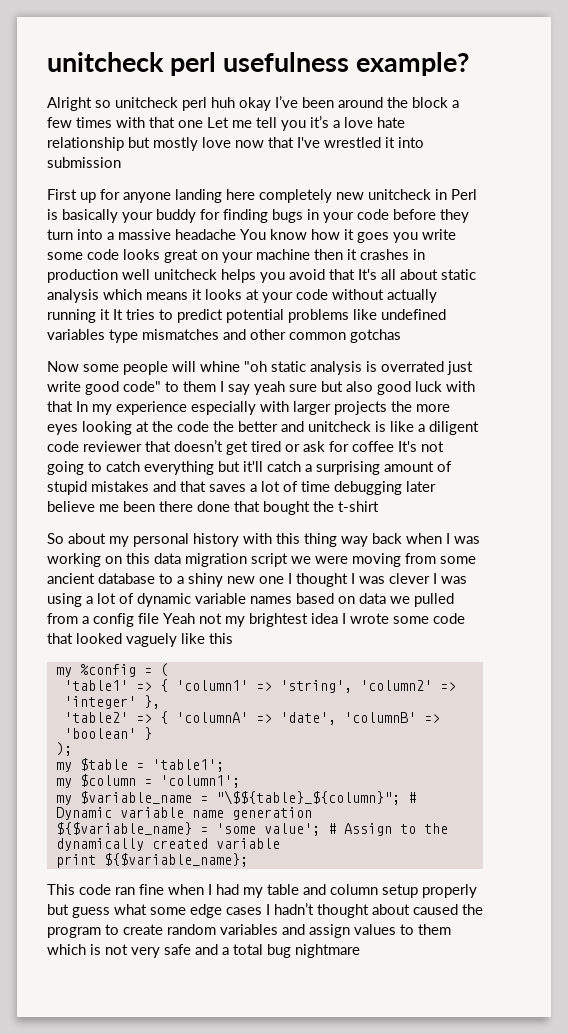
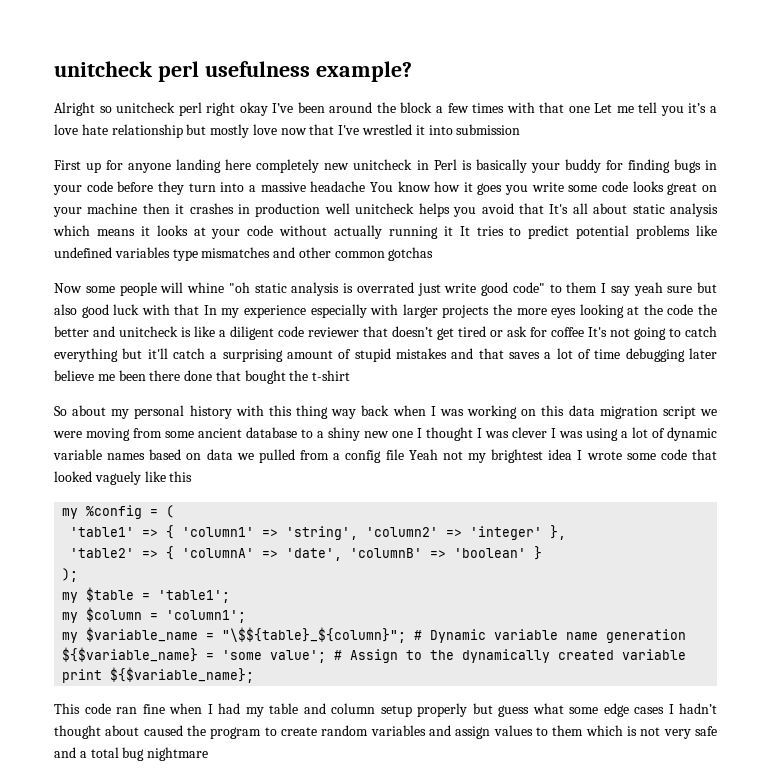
[211,97,235,108] huh -> [206,102,236,116] right

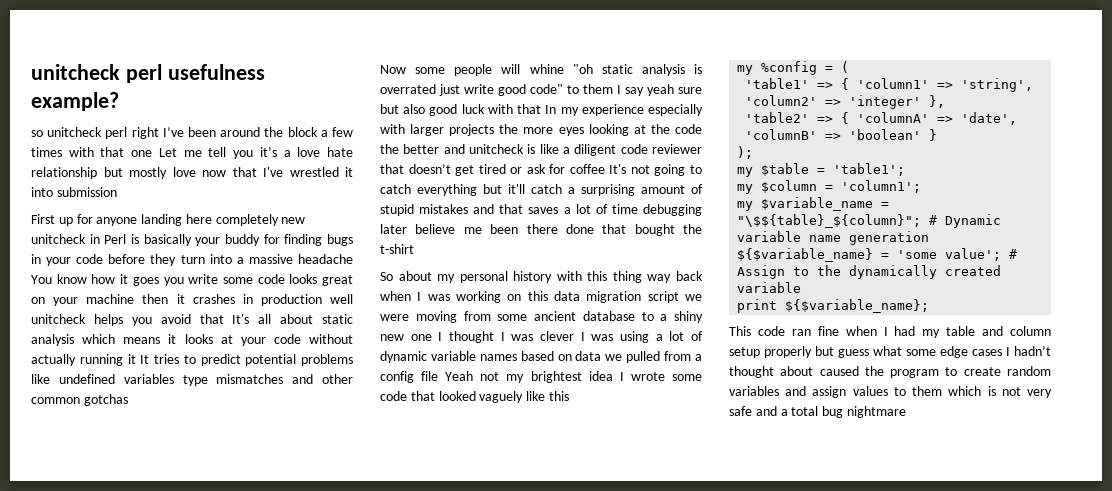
[54,102,95,116] Alright -> (119, 101) none
[239,102,268,116] okay -> (159, 133) none

